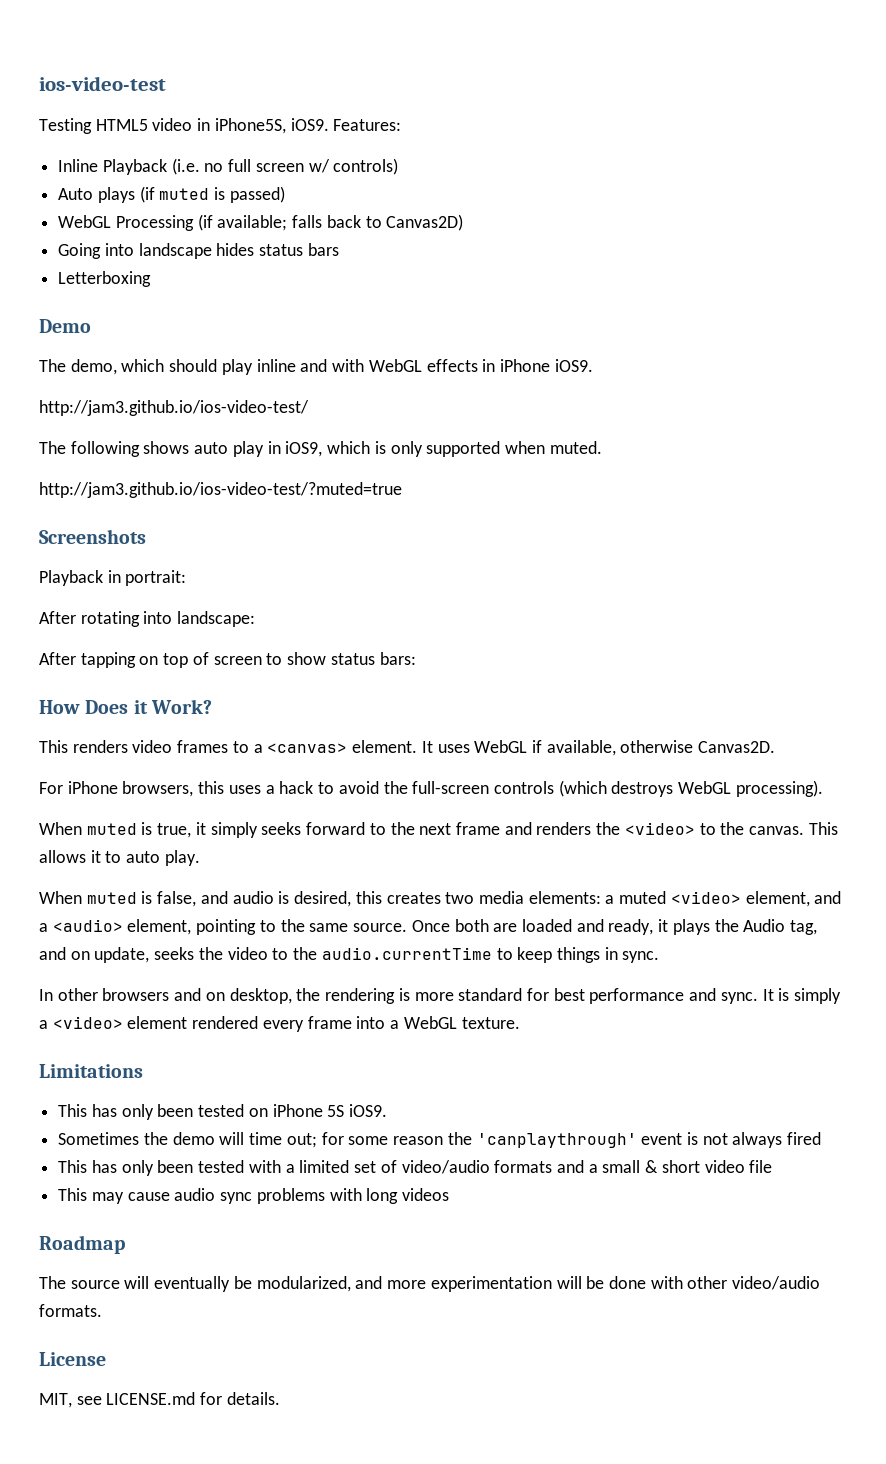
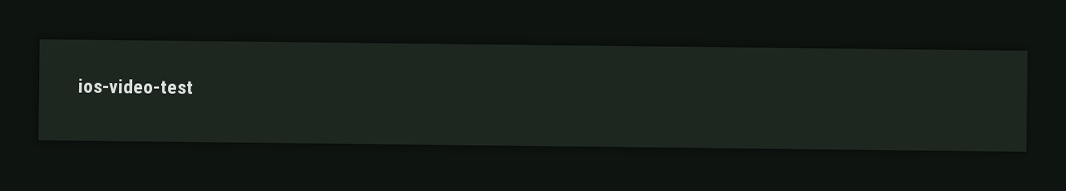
[39,118,402,134] [58,158,399,175] [58,186,285,203] [58,214,464,231] [58,243,339,259] [58,271,152,287] [39,319,91,333] [39,359,593,375] [39,400,309,416] [39,441,602,457] [39,482,402,498] [39,529,146,544] [39,570,187,586] [39,611,256,627] [39,652,416,668] [39,699,212,714] [39,740,776,756] [39,780,823,797] [39,822,838,838] [39,850,200,866] [39,891,842,907] [39,919,818,935] [39,947,660,963] [39,988,842,1004] [39,1016,520,1032] [39,1064,143,1078] [58,1104,388,1120] [58,1132,822,1148] [58,1160,773,1176] [58,1188,450,1204] [39,1235,125,1254] [39,1276,821,1292] [39,1304,102,1317] [39,1352,106,1366] [39,1392,280,1408] // Testing HTML5 video in iPhone5S, iOS9. Features: // Inline Playback (i.e. no full screen w/ controls) // Auto plays (if muted is passed) // WebGL Processing (if available; falls back to Canvas2D) // Going into landscape hides status bars // Letterboxing // Demo // The demo, which should play inline and with WebGL effects in iPhone iOS9. // http://jam3.github.io/ios-video-test/ // The following shows auto play in iOS9, which is only supported when muted. // http://jam3.github.io/ios-video-test/?muted=true // Screenshots // Playback in portrait: // After rotating into landscape: // After tapping on top of screen to show status bars: // How Does it Work? // This renders video frames to a <canvas> element. It uses WebGL if available, otherwise Canvas2D. // For iPhone browsers, this uses a hack to avoid the full-screen controls (which destroys WebGL processing). // When muted is true, it simply seeks forward to the next frame and renders the <video> to the canvas. This allows it to auto play. // When muted is false, and audio is desired, this creates two media elements: a muted <video> element, and a <audio> element, pointing to the same source. Once both are loaded and ready, it plays the Audio tag, and on update, seeks the video to the audio.currentTime to keep things in sync. // In other browsers and on desktop, the rendering is more standard for best performance and sync. It is simply a <video> element rendered every frame into a WebGL texture. // Limitations // This has only been tested on iPhone 5S iOS9. // Sometimes the demo will time out; for some reason the 'canplaythrough' event is not always fired // This has only been tested with a limited set of video/audio formats and a small & short video file // This may cause audio sync problems with long videos // Roadmap // The source will eventually be modularized, and more experimentation will be done with other video/audio formats. // License // MIT, see LICENSE.md for details. -> (194, 86) none

